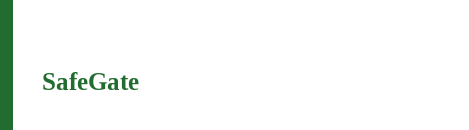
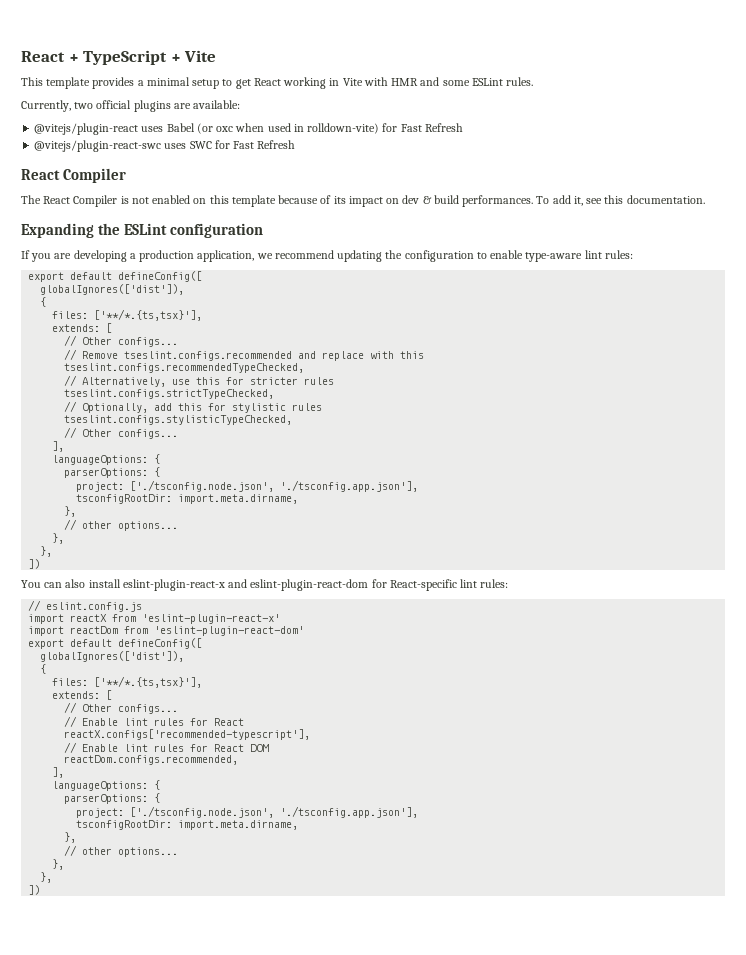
[42,72,139,90] SafeGate -> [21,50,217,65] [21,77,534,89] [21,100,241,112] [34,123,463,135] [34,140,296,152] [21,168,127,183] [21,195,705,207] [21,223,264,238] [21,250,633,262] [28,271,203,282] [40,284,185,295] [40,297,47,307] [52,309,203,321] [52,323,113,333] [64,335,179,347] [64,349,425,361] [64,363,305,373] [64,375,335,387] [64,389,275,399] [64,401,323,413] [64,415,293,425] [64,427,179,439] [52,441,65,452] [52,454,161,465] [64,467,161,478] [76,480,419,492] [76,494,299,504] [64,506,77,517] [64,519,179,531] [52,533,65,544] [40,546,53,557] [28,559,41,569] [21,579,509,591] [28,600,143,612] [28,614,281,624] [28,626,305,636] [28,638,203,649] [40,651,185,662] [40,664,47,674] [52,676,203,688] [52,690,113,700] [64,702,179,714] [64,716,245,727] [64,729,311,740] [64,742,270,753] [64,755,239,765] [52,767,65,778] [52,780,161,791] [64,793,161,804] [76,806,419,818] [76,820,299,830] [64,832,77,843] [64,845,179,857] [52,859,65,870] [40,872,53,883] [28,885,41,895] React + TypeScript + Vite // This template provides a minimal setup to get React working in Vite with HMR and some ESLint rules. // Currently, two official plugins are available: // @vitejs/plugin-react uses Babel (or oxc when used in rolldown-vite) for Fast Refresh // @vitejs/plugin-react-swc uses SWC for Fast Refresh // React Compiler // The React Compiler is not enabled on this template because of its impact on dev & build performances. To add it, see this documentation. // Expanding the ESLint configuration // If you are developing a production application, we recommend updating the configuration to enable type-aware lint rules: // export default defineConfig([ // globalIgnores(['dist']), // { // files: ['**/*.{ts,tsx}'], // extends: [ // // Other configs... // // Remove tseslint.configs.recommended and replace with this // tseslint.configs.recommendedTypeChecked, // // Alternatively, use this for stricter rules // tseslint.configs.strictTypeChecked, // // Optionally, add this for stylistic rules // tseslint.configs.stylisticTypeChecked, // // Other configs... // ], // languageOptions: { // parserOptions: { // project: ['./tsconfig.node.json', './tsconfig.app.json'], // tsconfigRootDir: import.meta.dirname, // }, // // other options... // }, // }, // ]) // You can also install eslint-plugin-react-x and eslint-plugin-react-dom for React-specific lint rules: // // eslint.config.js // import reactX from 'eslint-plugin-react-x' // import reactDom from 'eslint-plugin-react-dom' // export default defineConfig([ // globalIgnores(['dist']), // { // files: ['**/*.{ts,tsx}'], // extends: [ // // Other configs... // // Enable lint rules for React // reactX.configs['recommended-typescript'], // // Enable lint rules for React DOM // reactDom.configs.recommended, // ], // languageOptions: { // parserOptions: { // project: ['./tsconfig.node.json', './tsconfig.app.json'], // tsconfigRootDir: import.meta.dirname, // }, // // other options... // }, // }, // ])

